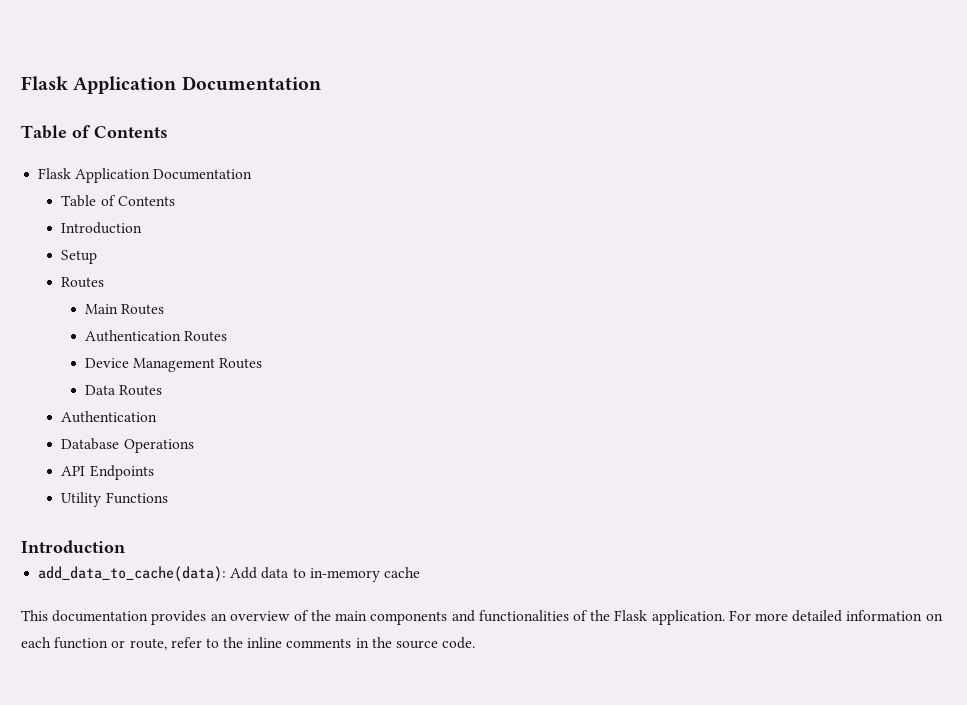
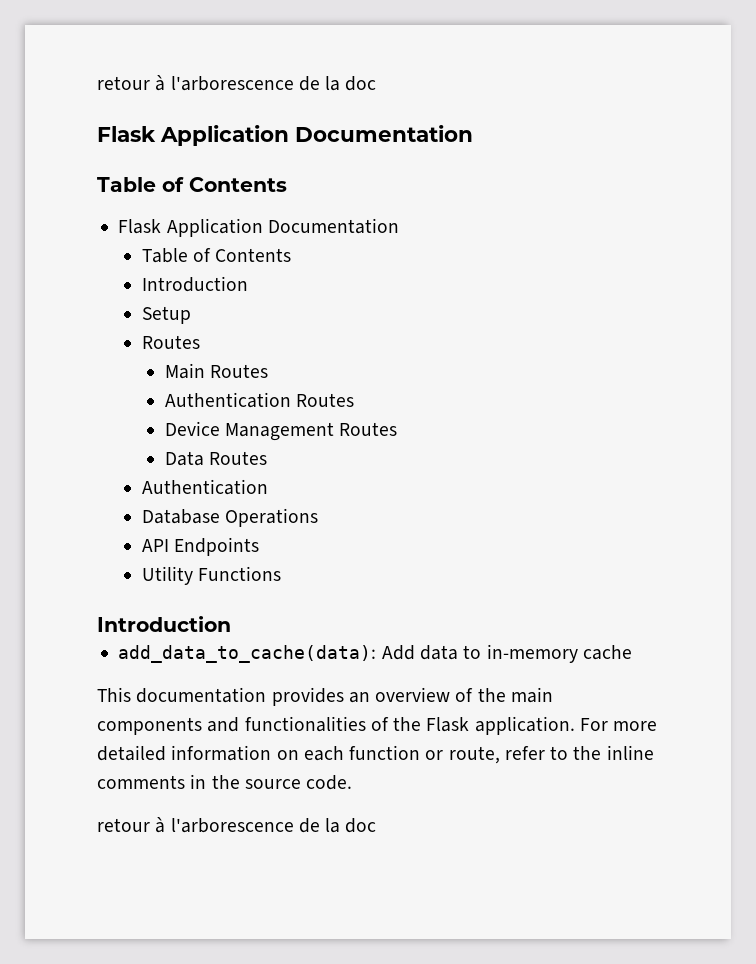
(21, 83) none -> [97,75,377,91] retour à l'arborescence de la doc //
(476, 643) none -> [97,817,377,833] // retour à l'arborescence de la doc

